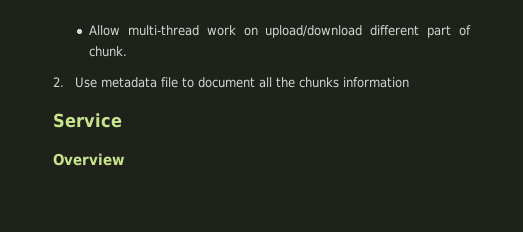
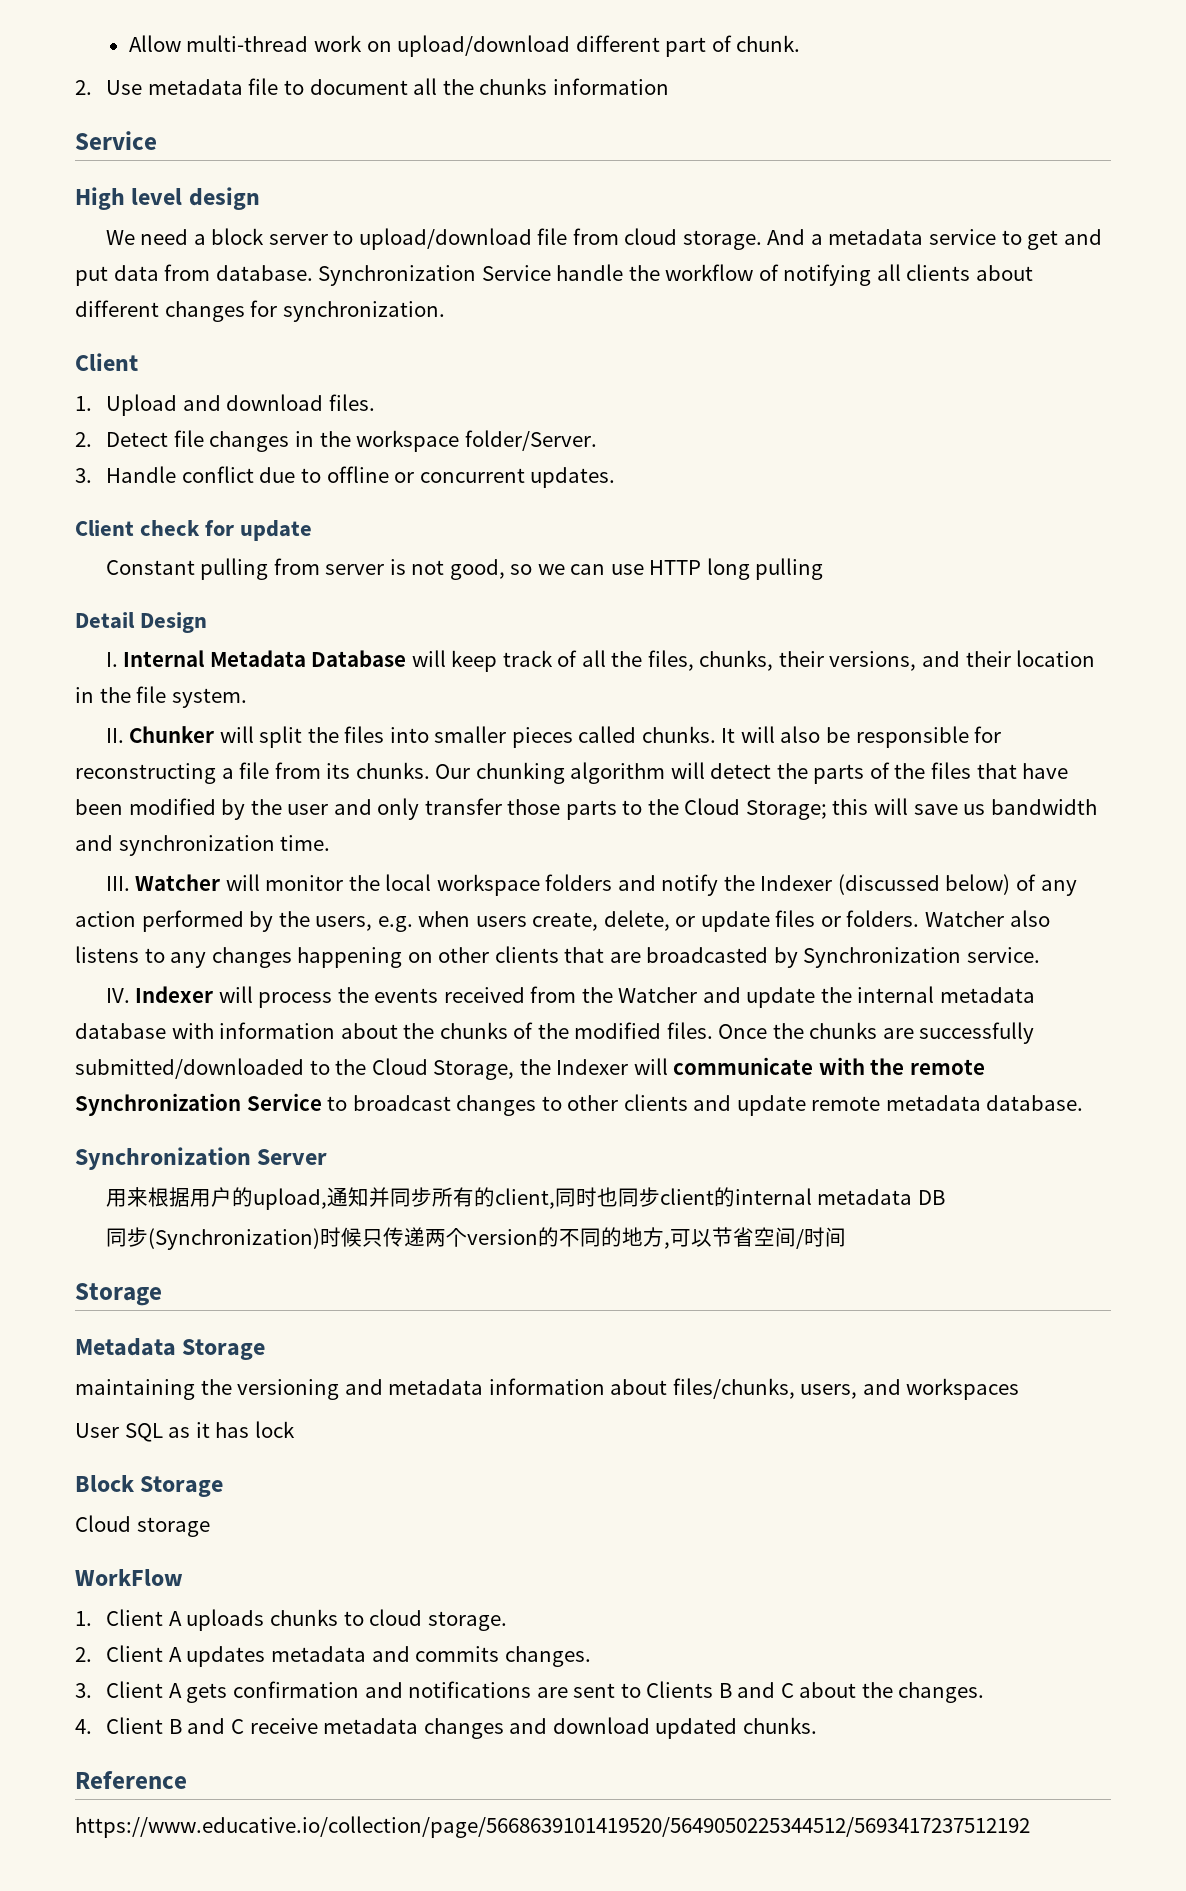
[53,153,124,166] Overview -> [75,187,260,210] [105,228,1102,250] [75,264,1033,286] [75,300,445,322] [75,353,138,371] [75,394,375,416] [75,430,597,452] [75,466,616,488] [75,520,313,541] [105,558,824,580] [75,612,208,633] [105,650,1096,672] [75,686,247,708] [105,726,1002,748] [75,762,1069,784] [75,798,1097,820] [75,835,331,856] [105,874,1077,896] [75,910,1050,932] [75,946,1040,968] [105,986,1035,1008] [75,1022,1035,1044] [75,1057,985,1080] [75,1093,1084,1116] [75,1147,328,1170] [105,1187,945,1210] [105,1227,846,1250] [75,1283,162,1306] [75,1338,266,1360] [75,1378,1020,1400] [75,1421,295,1442] [75,1475,224,1497] [75,1515,210,1537] [75,1569,183,1586] [75,1609,507,1631] [75,1645,591,1667] [75,1681,985,1703] [75,1717,817,1739] [75,1771,187,1789] [75,1816,1030,1838] High level design // We need a block server to upload/download file from cloud storage. And a metadata service to get and put data from database. Synchronization Service handle the workflow of notifying all clients about different changes for synchronization. // Client // 1. Upload and download files. // 2. Detect file changes in the workspace folder/Server. // 3. Handle conflict due to offline or concurrent updates. // Client check for update // Constant pulling from server is not good, so we can use HTTP long pulling // Detail Design // I. Internal Metadata Database will keep track of all the files, chunks, their versions, and their location in the file system. // II. Chunker will split the files into smaller pieces called chunks. It will also be responsible for reconstructing a file from its chunks. Our chunking algorithm will detect the parts of the files that have been modified by the user and only transfer those parts to the Cloud Storage; this will save us bandwidth and synchronization time. // III. Watcher will monitor the local workspace folders and notify the Indexer (discussed below) of any action performed by the users, e.g. when users create, delete, or update files or folders. Watcher also listens to any changes happening on other clients that are broadcasted by Synchronization service. // IV. Indexer will process the events received from the Watcher and update the internal metadata database with information about the chunks of the modified files. Once the chunks are successfully submitted/downloaded to the Cloud Storage, the Indexer will communicate with the remote Synchronization Service to broadcast changes to other clients and update remote metadata database. // Synchronization Server // 用来根据用户的upload,通知并同步所有的client,同时也同步client的internal metadata DB // 同步(Synchronization)时候只传递两个version的不同的地方,可以节省空间/时间 // Storage // Metadata Storage // maintaining the versioning and metadata information about files/chunks, users, and workspaces // User SQL as it has lock // Block Storage // Cloud storage // WorkFlow // 1. Client A uploads chunks to cloud storage. // 2. Client A updates metadata and commits changes. // 3. Client A gets confirmation and notifications are sent to Clients B and C about the changes. // 4. Client B and C receive metadata changes and download updated chunks. // Reference // https://www.educative.io/collection/page/5668639101419520/5649050225344512/5693417237512192

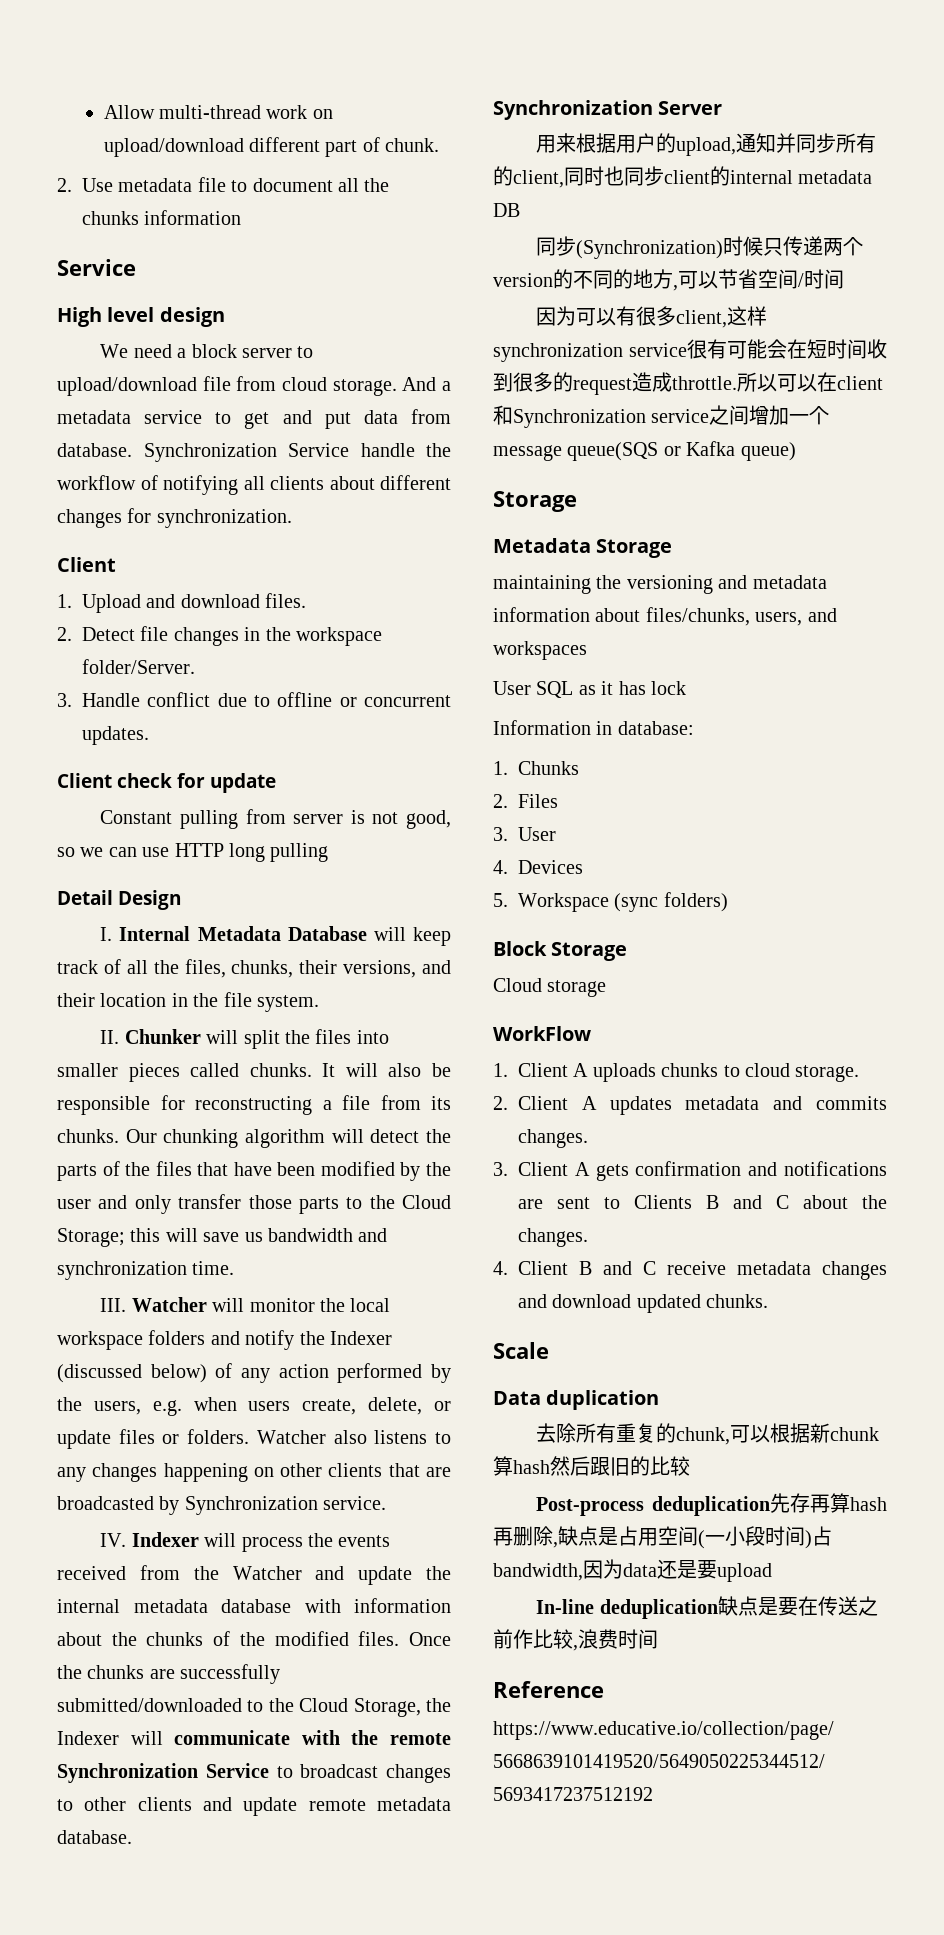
(846, 1237) none -> [536,306,768,328] [493,339,887,362] [493,372,883,395] [493,405,830,428] [493,441,796,461] // 因为可以有很多client,这样synchronization service很有可能会在短时间收到很多的request造成throttle.所以可以在client和Synchronization service之间增加一个message queue(SQS or Kafka queue)
(295, 1429) none -> [493,720,694,735] [493,761,579,775] [493,794,558,808] [493,827,556,841] [493,860,583,874] [493,892,728,912] // Information in database: // 1. Chunks // 2. Files // 3. User // 4. Devices // 5. Workspace (sync folders)
(817, 1725) none -> [493,1342,549,1359] [493,1390,660,1410] [536,1423,880,1445] [493,1456,690,1476] [536,1493,887,1516] [493,1526,832,1549] [493,1559,772,1582] [536,1596,878,1619] [493,1629,658,1651] // Scale // Data duplication // 去除所有重复的chunk,可以根据新chunk算hash然后跟旧的比较 // Post-process deduplication先存再算hash再删除,缺点是占用空间(一小段时间)占bandwidth,因为data还是要upload // In-line deduplication缺点是要在传送之前作比较,浪费时间

